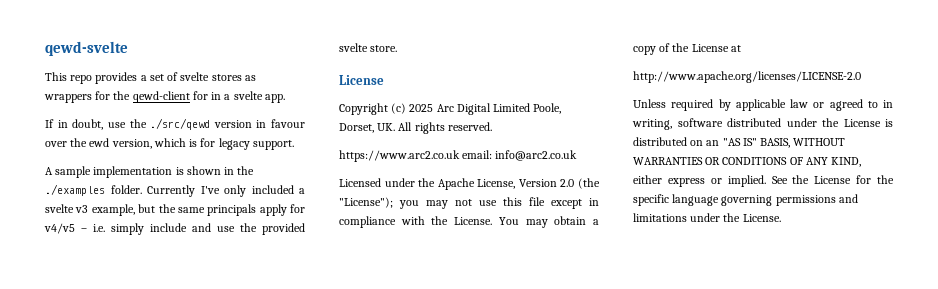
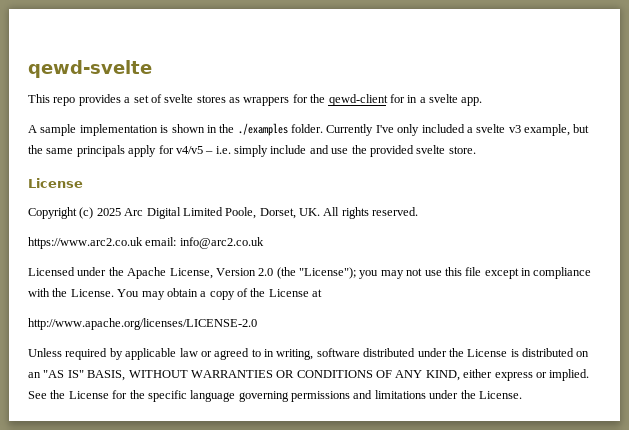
[45,118,305,130] [45,138,294,150] // If in doubt, use the ./src/qewd version in favour over the ewd version, which is for legacy support. -> (483, 101) none

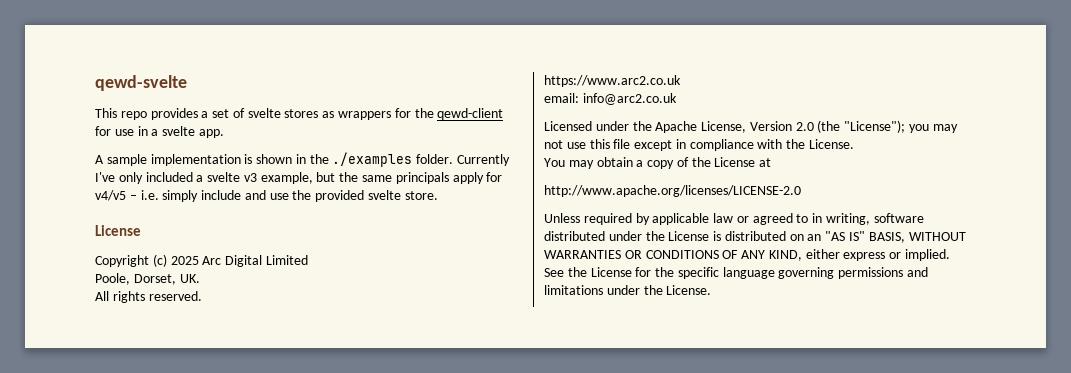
(405, 98) none -> [114,129,134,136] use
(223, 211) none -> (308, 260) //
(320, 212) none -> (200, 278) //
(143, 243) none -> (681, 81) //
(114, 293) none -> (855, 144) //

